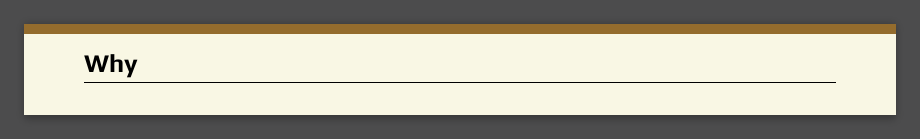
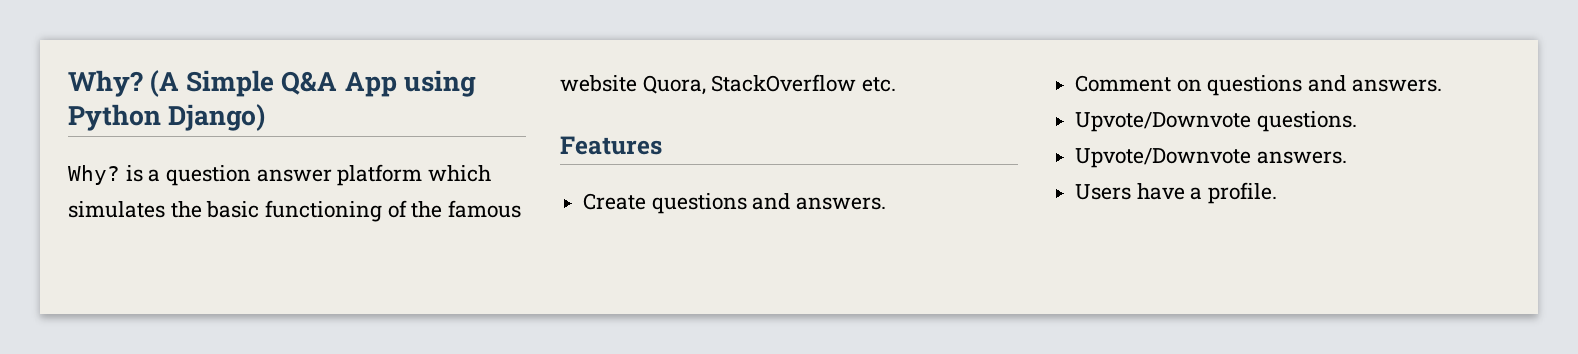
[84,54,138,78] Why -> [68,70,476,97] [68,104,266,131] [68,164,492,186] [68,200,522,222] [560,74,897,95] [560,136,662,155] [583,193,887,214] [1075,75,1442,96] [1075,111,1357,132] [1075,148,1347,168] [1075,182,1278,204] Why? (A Simple Q&A App using Python Django) // Why? is a question answer platform which simulates the basic functioning of the famous website Quora, StackOverflow etc. // Features // Create questions and answers. // Comment on questions and answers. // Upvote/Downvote questions. // Upvote/Downvote answers. // Users have a profile.

